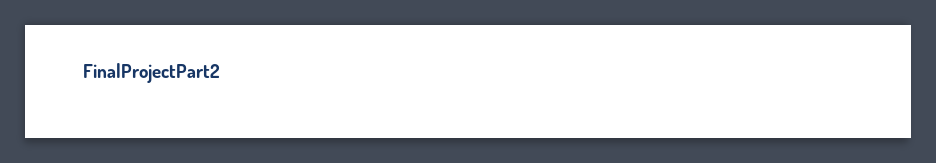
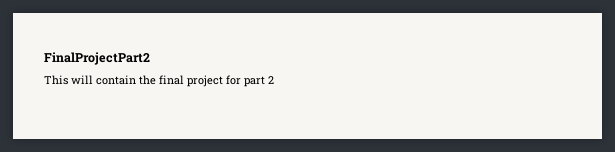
(220, 73) none -> [44,75,274,87] // This will contain the final project for part 2

